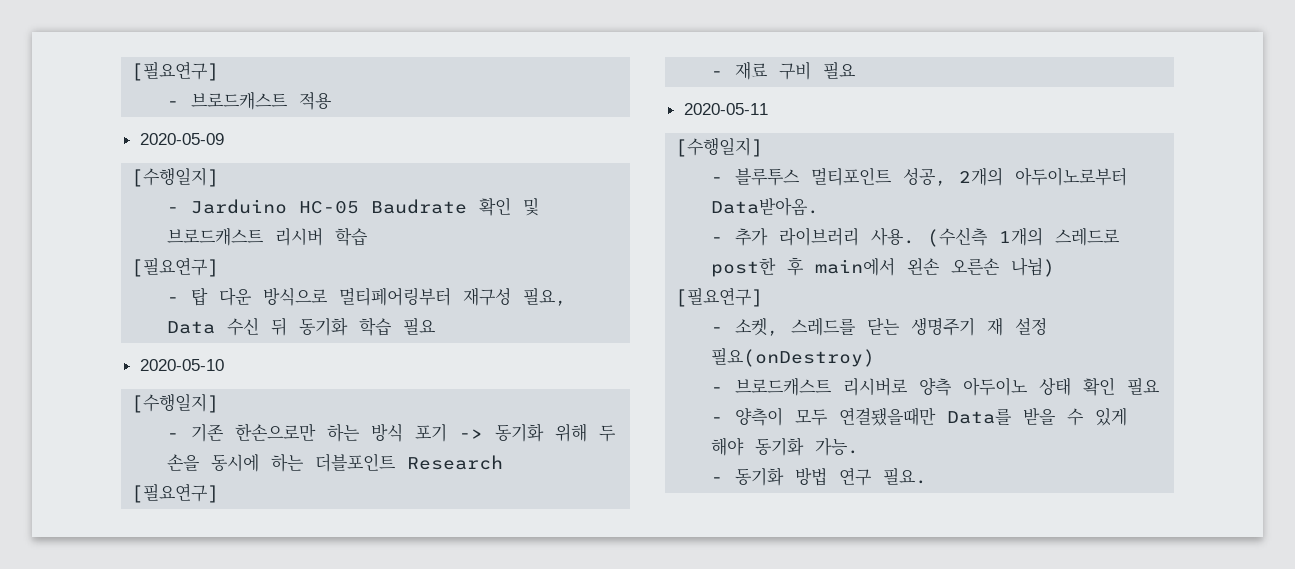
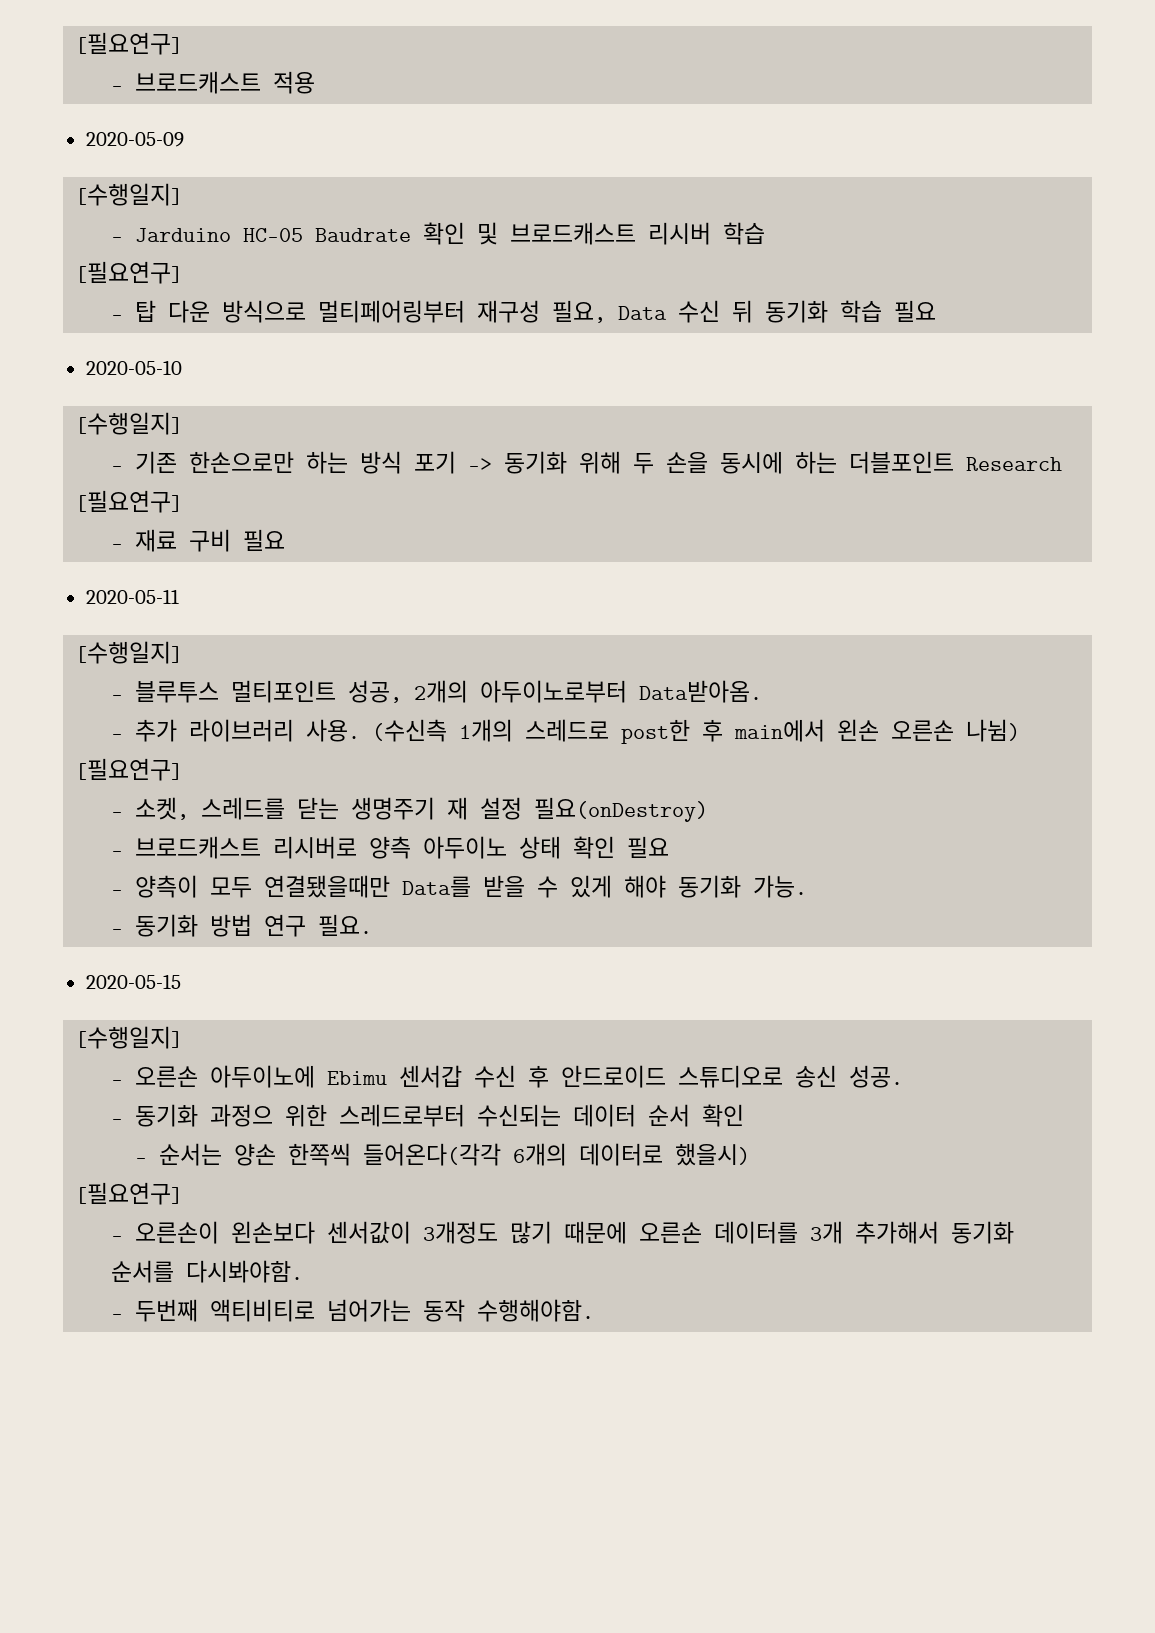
(928, 476) none -> [85,974,181,989] [75,1026,184,1049] [111,1065,904,1088] [111,1104,745,1127] [135,1143,751,1166] [75,1182,184,1205] [111,1221,1015,1244] [111,1260,304,1283] [111,1299,595,1322] // 2020-05-15 // [수행일지] // - 오른손 아두이노에 Ebimu 센서갑 수신 후 안드로이드 스튜디오로 송신 성공. // - 동기화 과정으 위한 스레드로부터 수신되는 데이터 순서 확인 // - 순서는 양손 한쪽씩 들어온다(각각 6개의 데이터로 했을시) // [필요연구] // - 오른손이 왼손보다 센서값이 3개정도 많기 때문에 오른손 데이터를 3개 추가해서 동기화 순서를 다시봐야함. // - 두번째 액티비티로 넘어가는 동작 수행해야함.

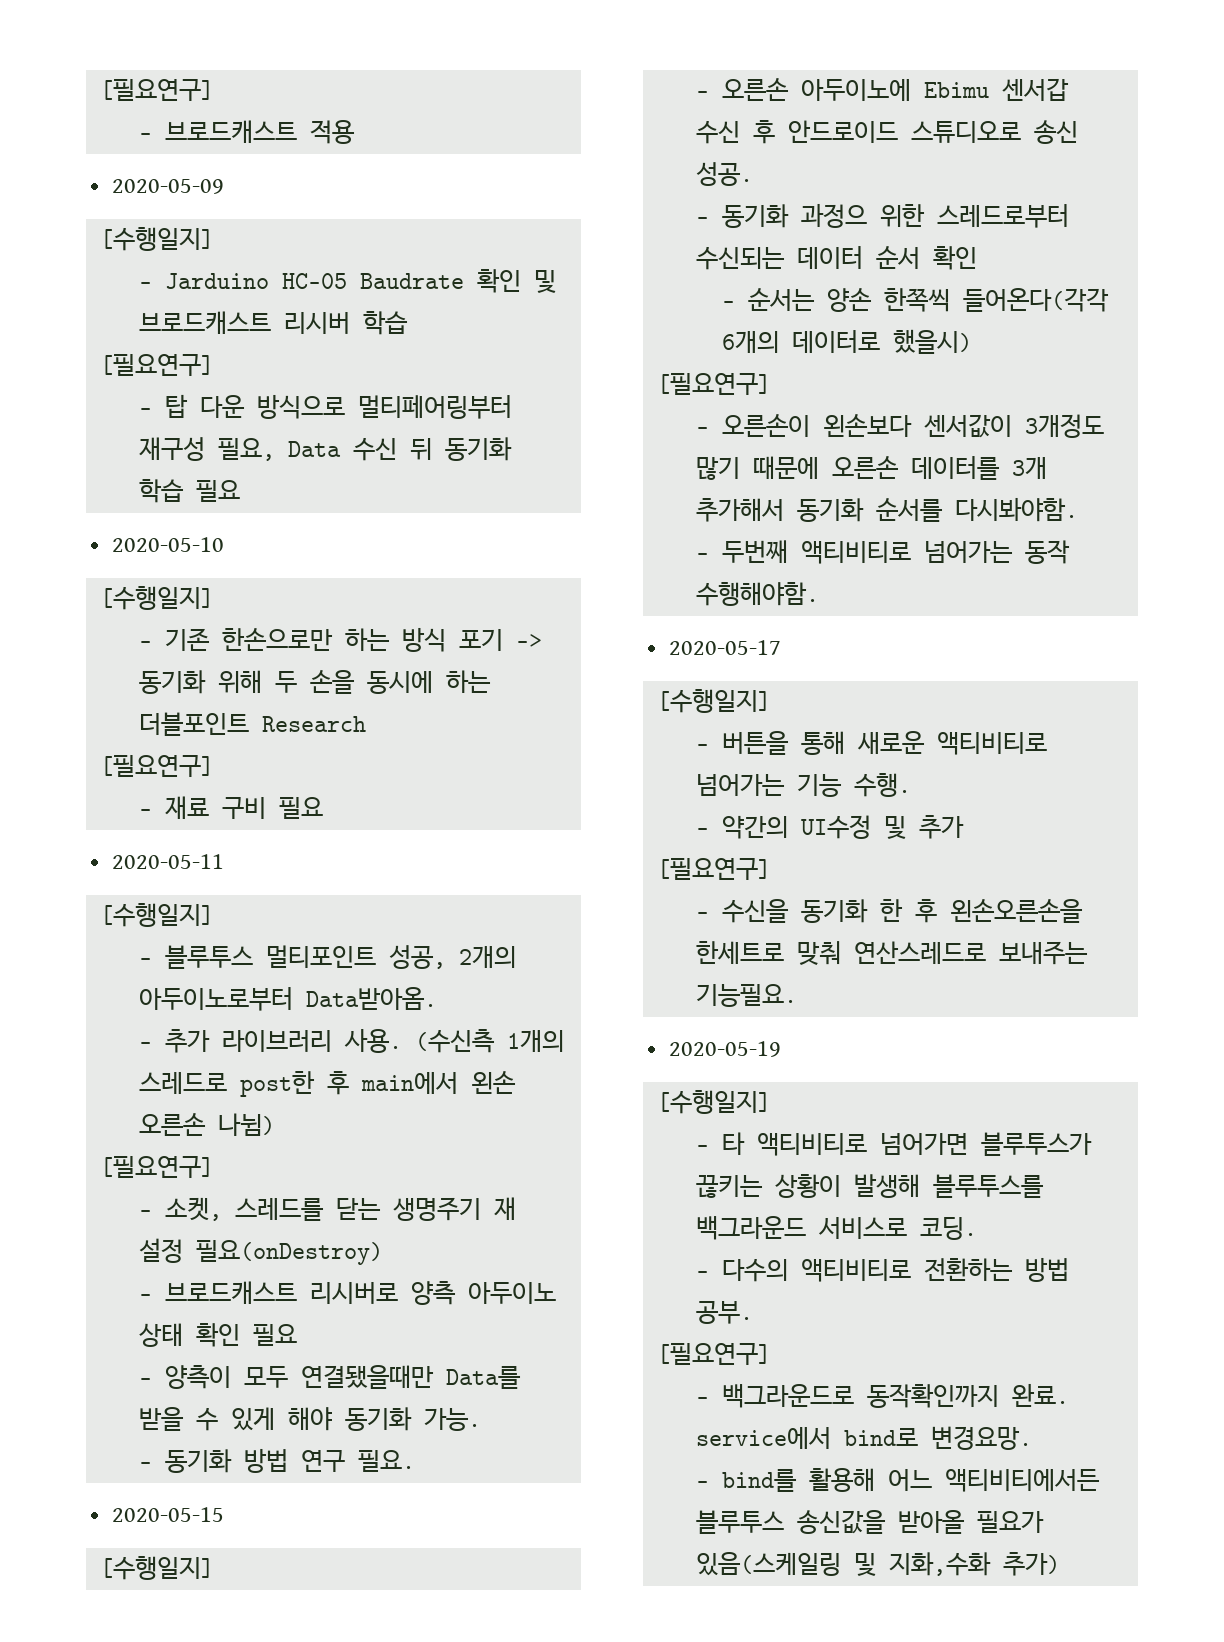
(595, 1310) none -> [669,640,782,655] [657,689,772,713] [696,731,1048,755] [696,773,912,797] [696,815,965,839] [657,858,772,880] [696,899,1084,923] [696,941,1089,965] [696,984,798,1007] [669,1041,782,1057] [657,1090,772,1114] [696,1132,1093,1156] [696,1174,1045,1198] [696,1216,978,1240] [696,1257,1070,1282] [696,1301,754,1324] [657,1343,772,1365] [696,1383,1070,1408] [696,1426,1033,1450] [696,1468,1101,1492] [696,1510,1045,1534] [696,1552,1061,1576] // 2020-05-17 // [수행일지] // - 버튼을 통해 새로운 액티비티로 넘어가는 기능 수행. // - 약간의 UI수정 및 추가 // [필요연구] // - 수신을 동기화 한 후 왼손오른손을 한세트로 맞춰 연산스레드로 보내주는 기능필요. // 2020-05-19 // [수행일지] // - 타 액티비티로 넘어가면 블루투스가 끊키는 상황이 발생해 블루투스를 백그라운드 서비스로 코딩. // - 다수의 액티비티로 전환하는 방법 공부. // [필요연구] // - 백그라운드로 동작확인까지 완료. service에서 bind로 변경요망. // - bind를 활용해 어느 액티비티에서든 블루투스 송신값을 받아올 필요가 있음(스케일링 및 지화,수화 추가)

